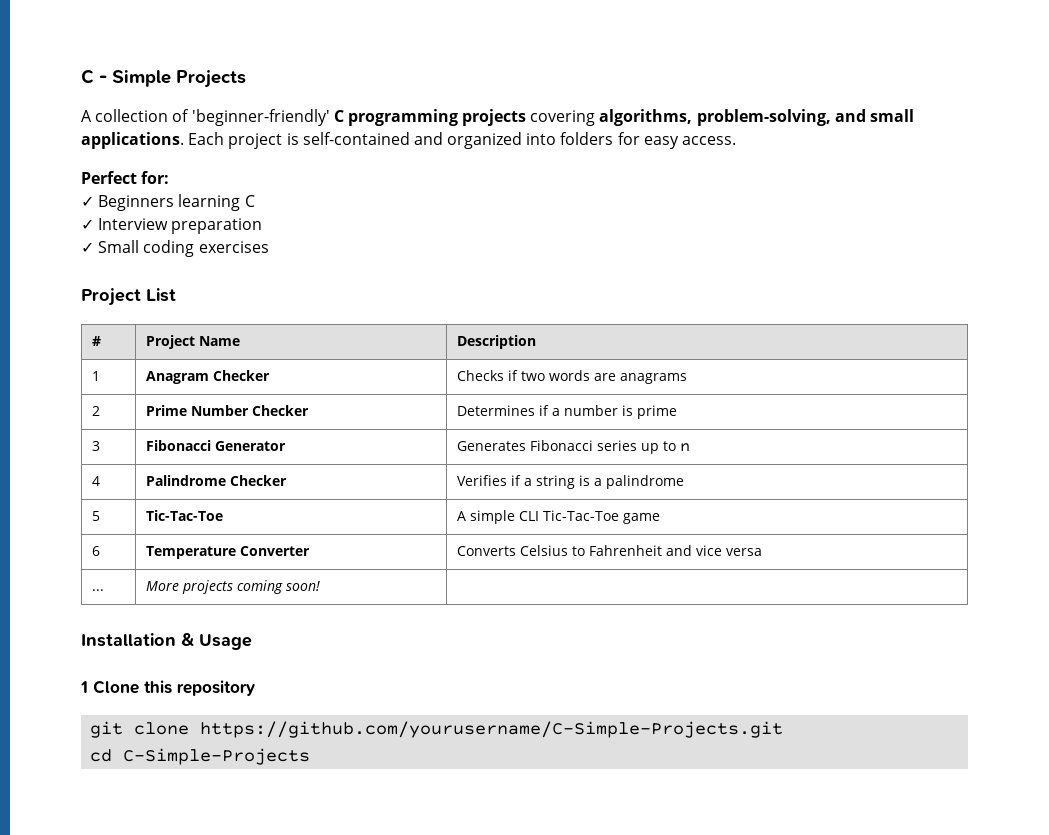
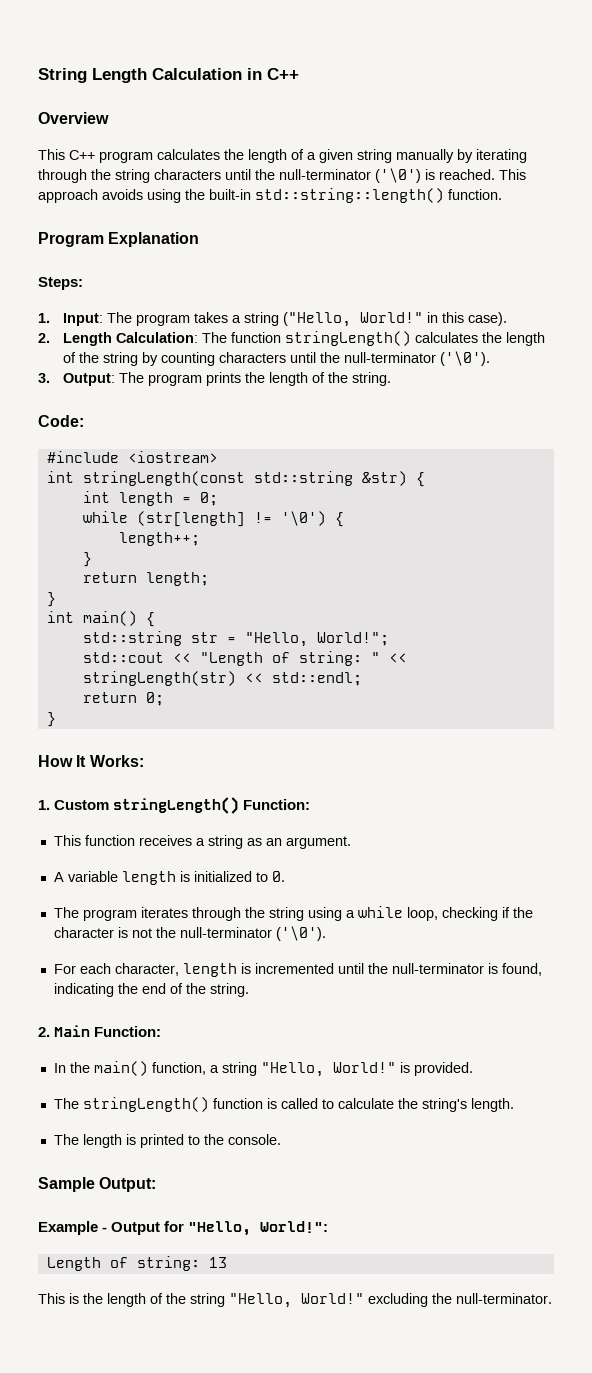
[81,69,246,88] [81,109,915,126] [81,132,737,149] [81,171,170,184] [81,194,255,211] [81,218,263,234] [81,240,269,257] [81,288,176,306] [91,336,101,346] [145,335,240,349] [456,335,536,349] [91,371,100,381] [145,370,270,384] [456,370,687,384] [91,406,100,416] [145,405,309,416] [456,405,677,419] [91,441,100,451] [145,440,286,451] [456,440,690,454] [91,476,100,486] [145,475,287,486] [456,475,684,489] [91,511,100,521] [145,510,223,521] [456,510,660,524] [91,546,100,556] [145,546,310,559] [456,545,762,556] [91,589,104,591] [145,580,320,594] [81,633,252,650] [80,680,255,696] [90,721,784,738] [90,748,311,765] C - Simple Projects // A collection of 'beginner-friendly' C programming projects covering algorithms, problem-solving, and small applications. Each project is self-contained and organized into folders for easy access. // Perfect for: // ✓ Beginners learning C // ✓ Interview preparation // ✓ Small coding exercises // Project List // # | Project Name | Description // 1 | Anagram Checker | Checks if two words are anagrams // 2 | Prime Number Checker | Determines if a number is prime // 3 | Fibonacci Generator | Generates Fibonacci series up to n // 4 | Palindrome Checker | Verifies if a string is a palindrome // 5 | Tic-Tac-Toe | A simple CLI Tic-Tac-Toe game // 6 | Temperature Converter | Converts Celsius to Fahrenheit and vice versa // ... | More projects coming soon! | // Installation & Usage // 1 Clone this repository // git clone https://github.com/yourusername/C-Simple-Projects.git // cd C-Simple-Projects -> [38,68,299,83] [38,112,109,124] [38,149,527,163] [38,168,526,183] [38,188,502,203] [38,232,200,247] [38,277,83,290] [38,312,507,327] [38,331,545,346] [62,351,490,366] [38,372,391,386] [38,415,84,427] [46,451,218,463] [46,471,425,487] [82,491,218,506] [82,511,344,527] [118,532,200,546] [82,552,92,567] [82,572,209,586] [46,592,56,607] [46,611,155,627] [82,631,389,647] [82,651,407,666] [82,671,362,686] [82,692,164,706] [46,712,56,727] [38,755,144,767] [38,797,311,814] [53,835,351,849] [53,871,285,885] [53,906,533,921] [53,926,326,941] [53,963,542,977] [53,983,249,997] [38,1025,162,1037] [53,1061,473,1077] [53,1097,514,1112] [53,1134,281,1148] [38,1177,157,1192] [38,1221,329,1236] [46,1256,227,1271] [38,1293,552,1308] String Length Calculation in C++ // Overview // This C++ program calculates the length of a given string manually by iterating through the string characters until the null-terminator ('\0') is reached. This approach avoids using the built-in std::string::length() function. // Program Explanation // Steps: // 1. Input: The program takes a string ("Hello, World!" in this case). // 2. Length Calculation: The function stringLength() calculates the length of the string by counting characters until the null-terminator ('\0'). // 3. Output: The program prints the length of the string. // Code: // #include <iostream> // int stringLength(const std::string &str) { // int length = 0; // while (str[length] != '\0') { // length++; // } // return length; // } // int main() { // std::string str = "Hello, World!"; // std::cout << "Length of string: " << stringLength(str) << std::endl; // return 0; // } // How It Works: // 1. Custom stringLength() Function: // This function receives a string as an argument. // A variable length is initialized to 0. // The program iterates through the string using a while loop, checking if the character is not the null-terminator ('\0'). // For each character, length is incremented until the null-terminator is found, indicating the end of the string. // 2. Main Function: // In the main() function, a string "Hello, World!" is provided. // The stringLength() function is called to calculate the string's length. // The length is printed to the console. // Sample Output: // Example - Output for "Hello, World!": // Length of string: 13 // This is the length of the string "Hello, World!" excluding the null-terminator.

